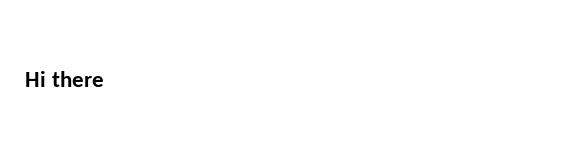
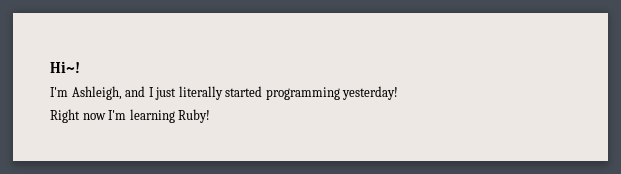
[25,71,105,87] Hi there -> [50,61,80,73] [50,86,399,100] [50,109,211,123] Hi~! // I'm Ashleigh, and I just literally started programming yesterday! // Right now I'm learning Ruby!

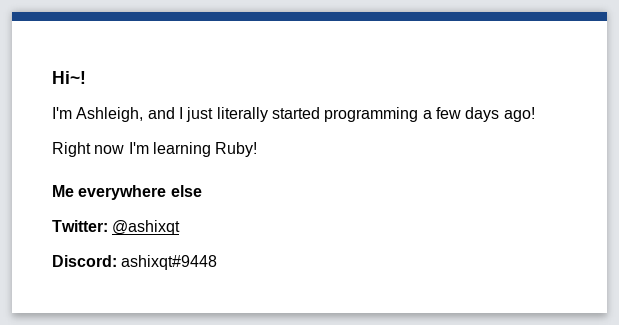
[342,86,399,100] yesterday! -> [422,107,535,122] a few days ago!
(211, 116) none -> [52,185,202,200] [52,220,181,235] [52,255,218,270] // Me everywhere else // Twitter: @ashixqt // Discord: ashixqt#9448

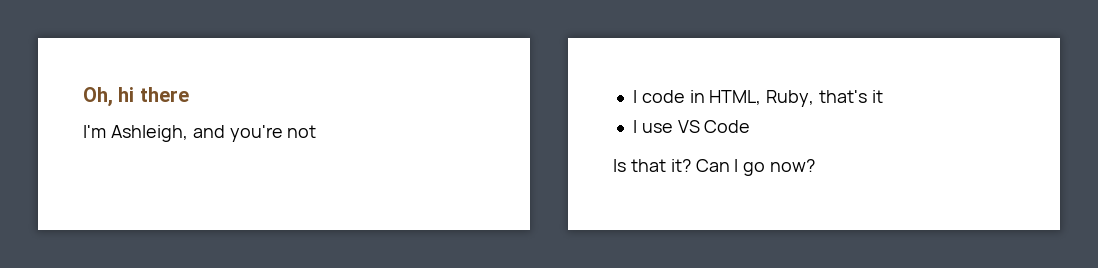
[52,71,86,84] Hi~! -> [83,87,189,107] Oh, hi there
[178,107,535,122] [52,142,258,157] [52,185,202,200] [52,220,181,235] [52,255,218,270] I just literally started programming a few days ago! // Right now I'm learning Ruby! // Me everywhere else // Twitter: @ashixqt // Discord: ashixqt#9448 -> [229,125,317,142] [632,90,883,107] [632,120,751,133] [613,159,816,176] you're not // I code in HTML, Ruby, that's it // I use VS Code // Is that it? Can I go now?

